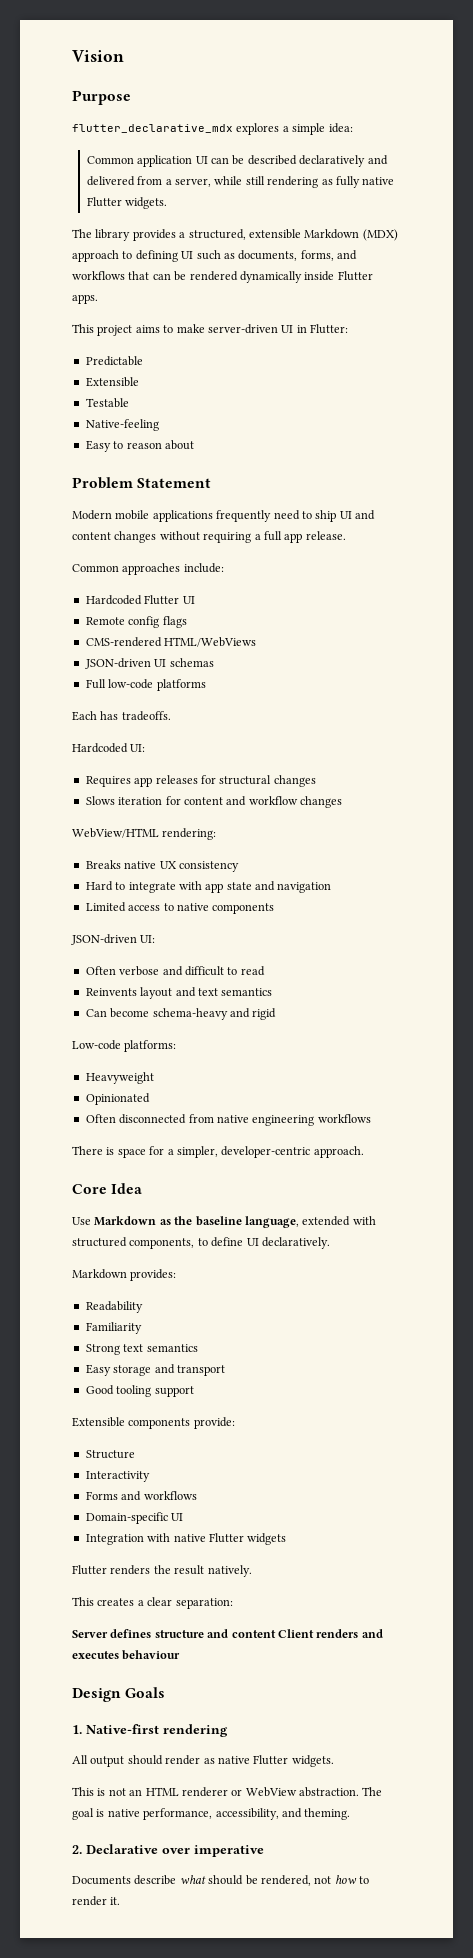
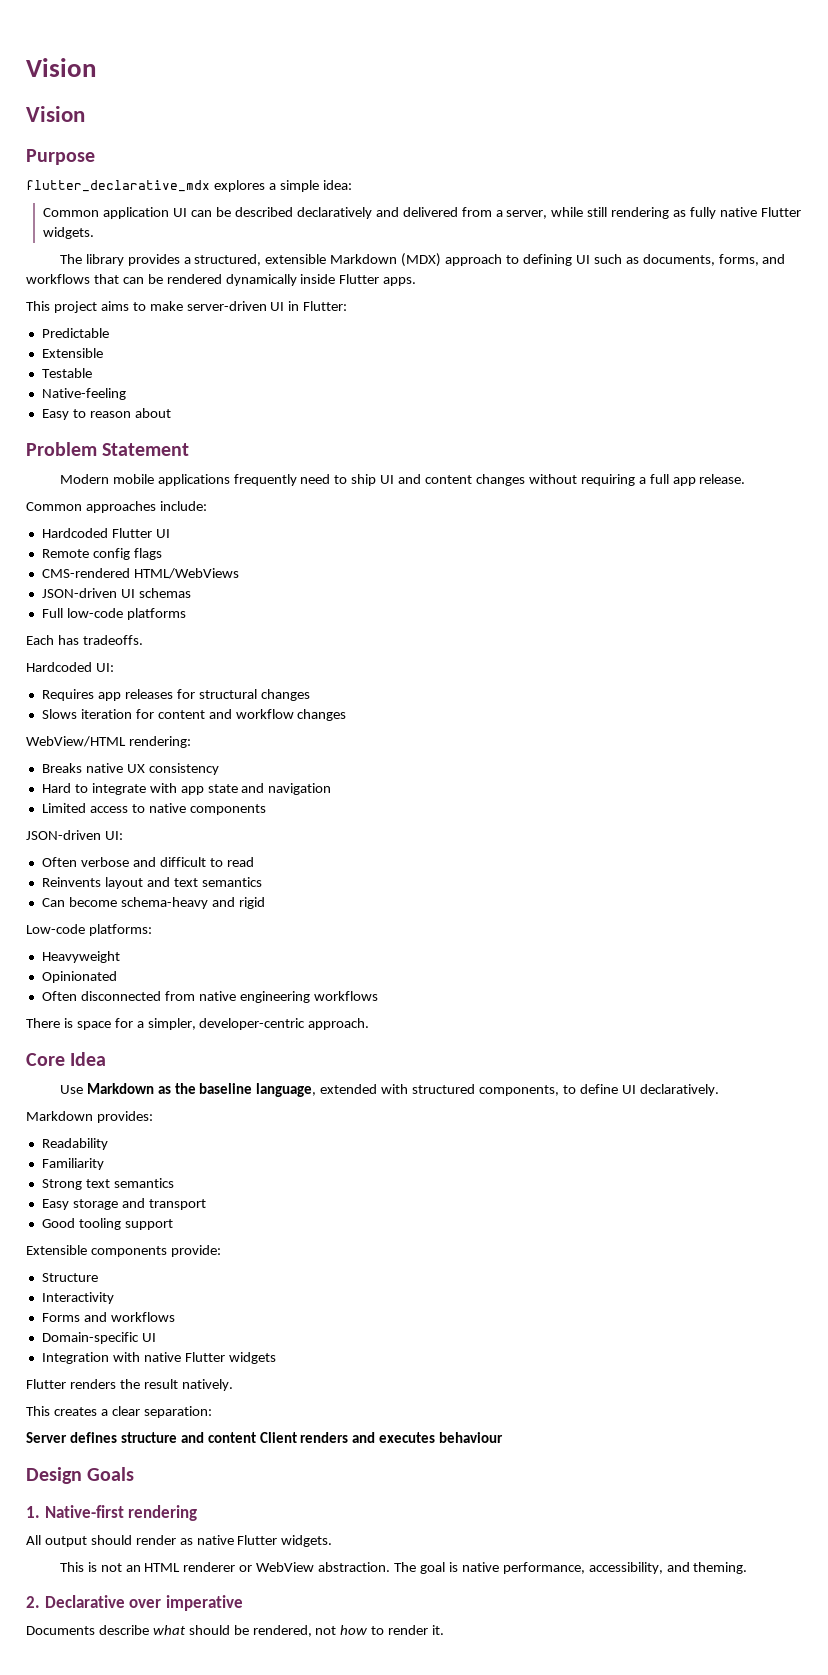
[72,50,124,62] Vision -> [26,58,96,77] [26,106,85,122] Vision // Vision

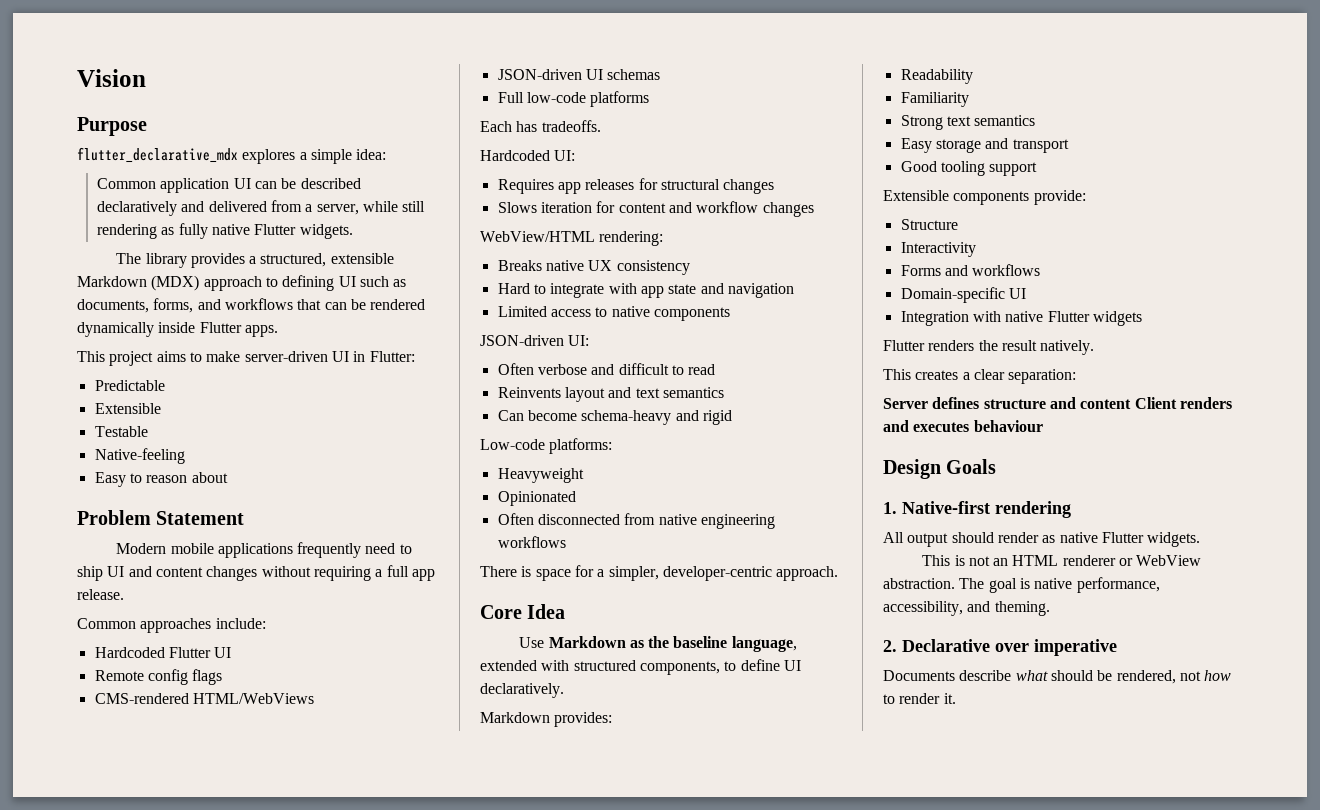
[26,58,96,77] [26,106,85,122] Vision // Vision -> [77,69,146,87] Vision

